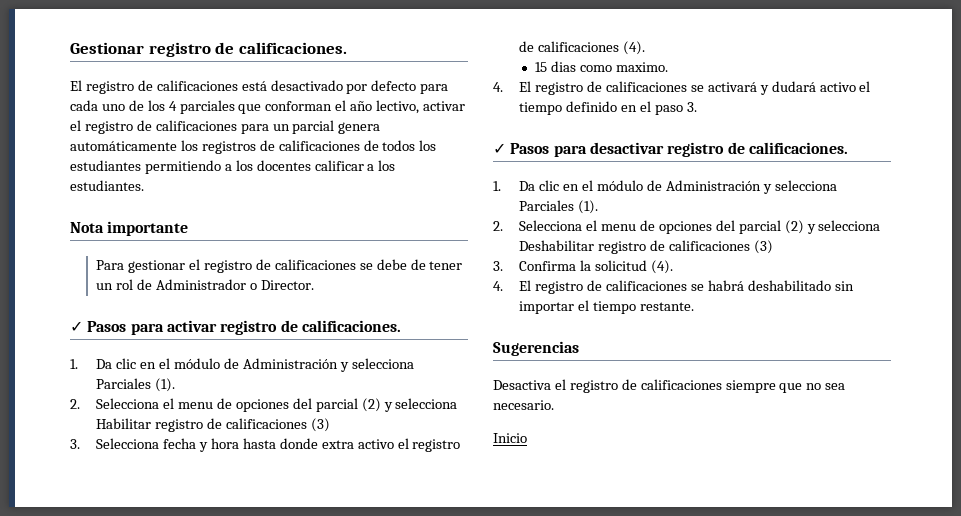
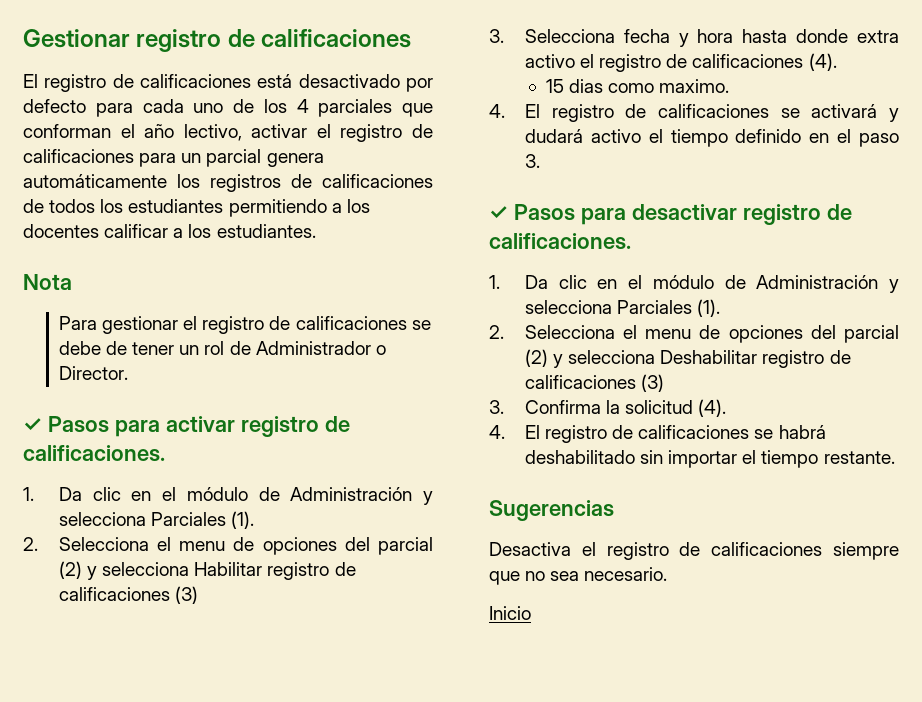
[238,42,347,54] calificaciones. -> [261,29,412,48] calificaciones
[107,221,189,236] importante -> (72, 282) none

